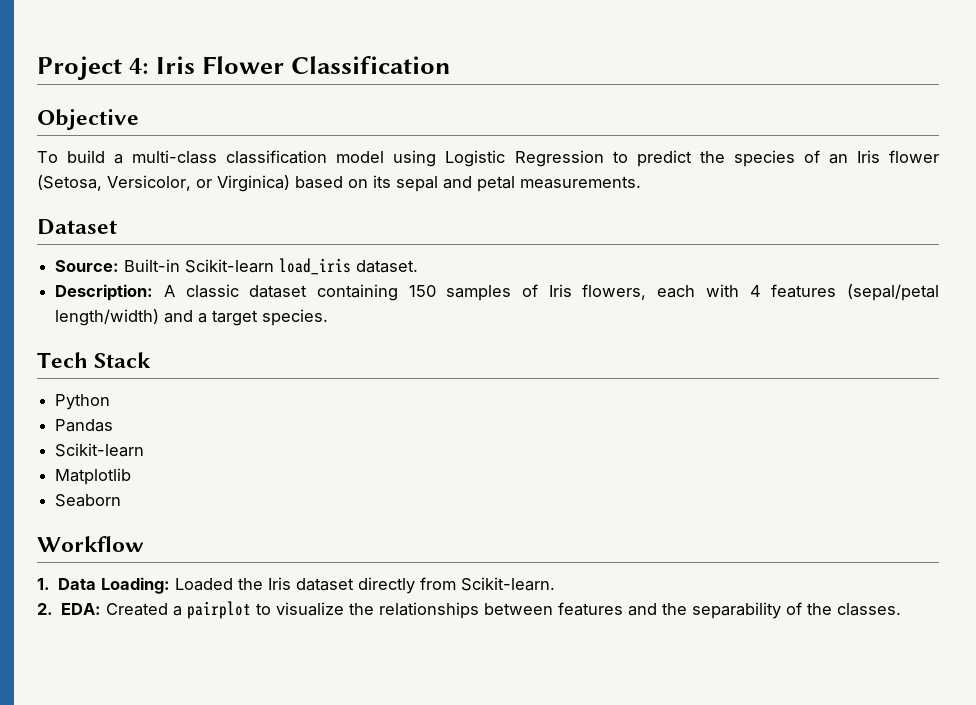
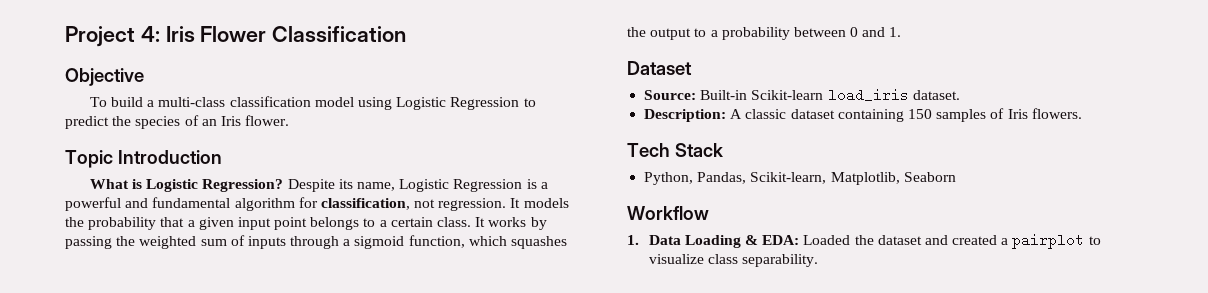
[889,150,939,163] [37,175,641,192] flower (Setosa, Versicolor, or Virginica) based on its sepal and petal measurements. -> [245,115,290,126] [65,150,222,168] [89,179,548,192] [65,197,569,211] [65,217,547,230] [65,235,568,249] [627,27,902,40] flower. // Topic Introduction // What is Logistic Regression? Despite its name, Logistic Regression is a powerful and fundamental algorithm for classification, not regression. It models the probability that a given input point belongs to a certain class. It works by passing the weighted sum of inputs through a sigmoid function, which squashes the output to a probability between 0 and 1.
[582,284,939,301] [55,309,329,326] [37,352,152,368] [55,394,111,410] [55,419,114,432] [55,443,145,457] [55,468,132,485] [55,494,122,507] [37,536,144,552] [37,577,556,594] [37,601,902,619] flowers, each with 4 features (sepal/petal length/width) and a target species. // Tech Stack // Python // Pandas // Scikit-learn // Matplotlib // Seaborn // Workflow // 1. Data Loading: Loaded the Iris dataset directly from Scikit-learn. // 2. EDA: Created a pairplot to visualize the relationships between features and the separability of the classes. -> [1031,108,1082,119] [627,143,723,157] [644,172,956,185] [627,206,709,220] [627,233,1101,249] [648,254,818,267] flowers. // Tech Stack // Python, Pandas, Scikit-learn, Matplotlib, Seaborn // Workflow // 1. Data Loading & EDA: Loaded the dataset and created a pairplot to visualize class separability.

